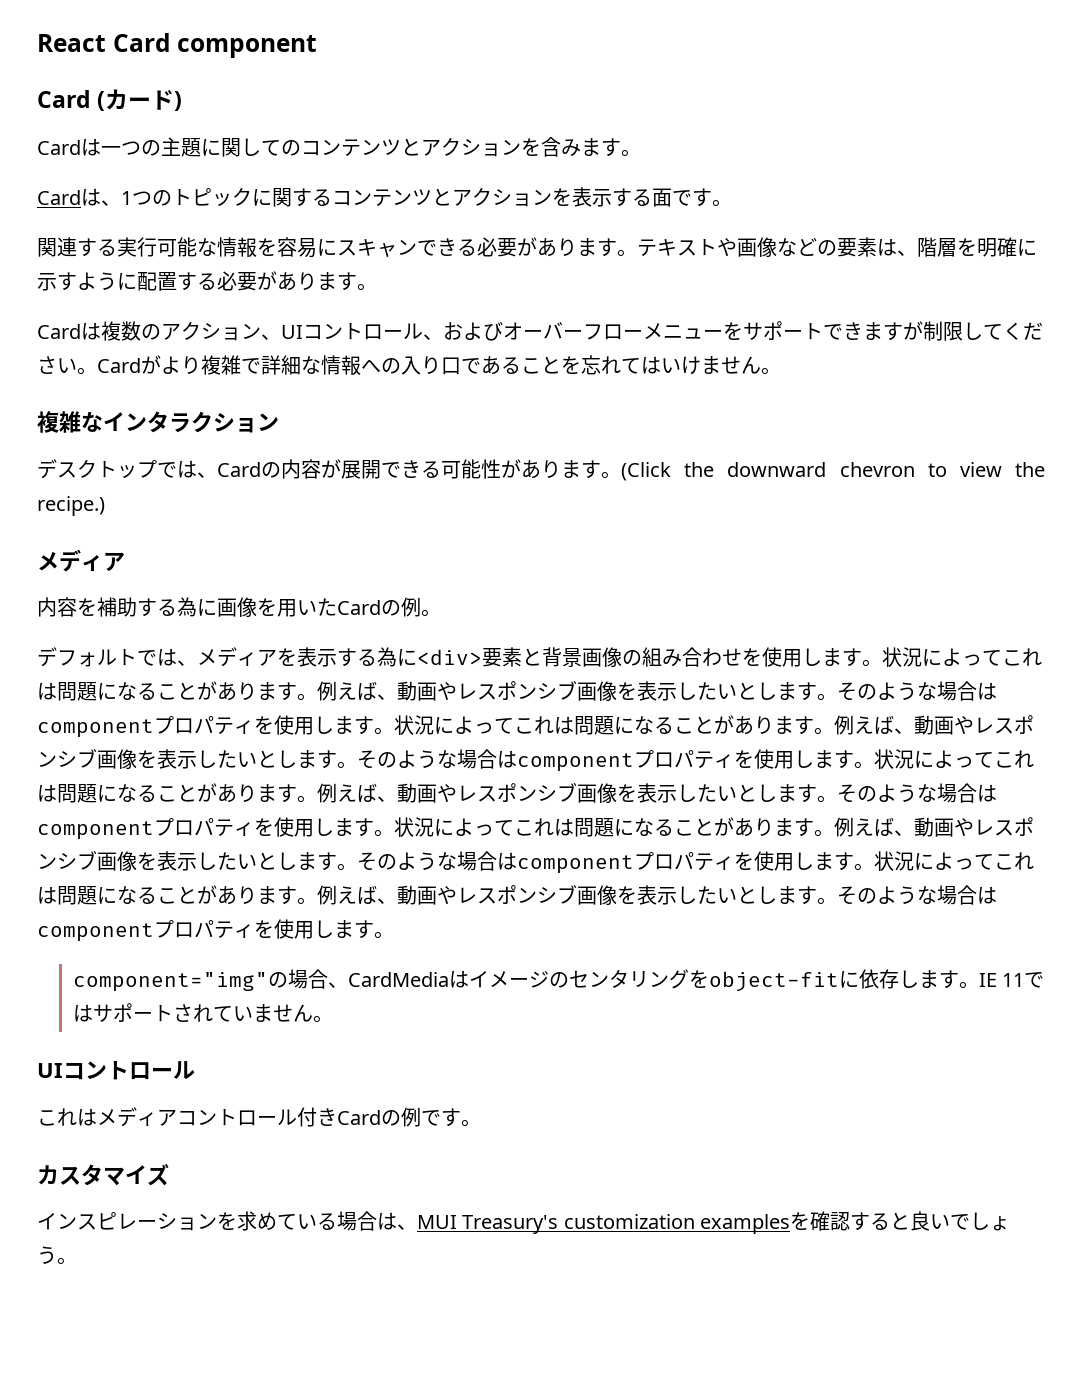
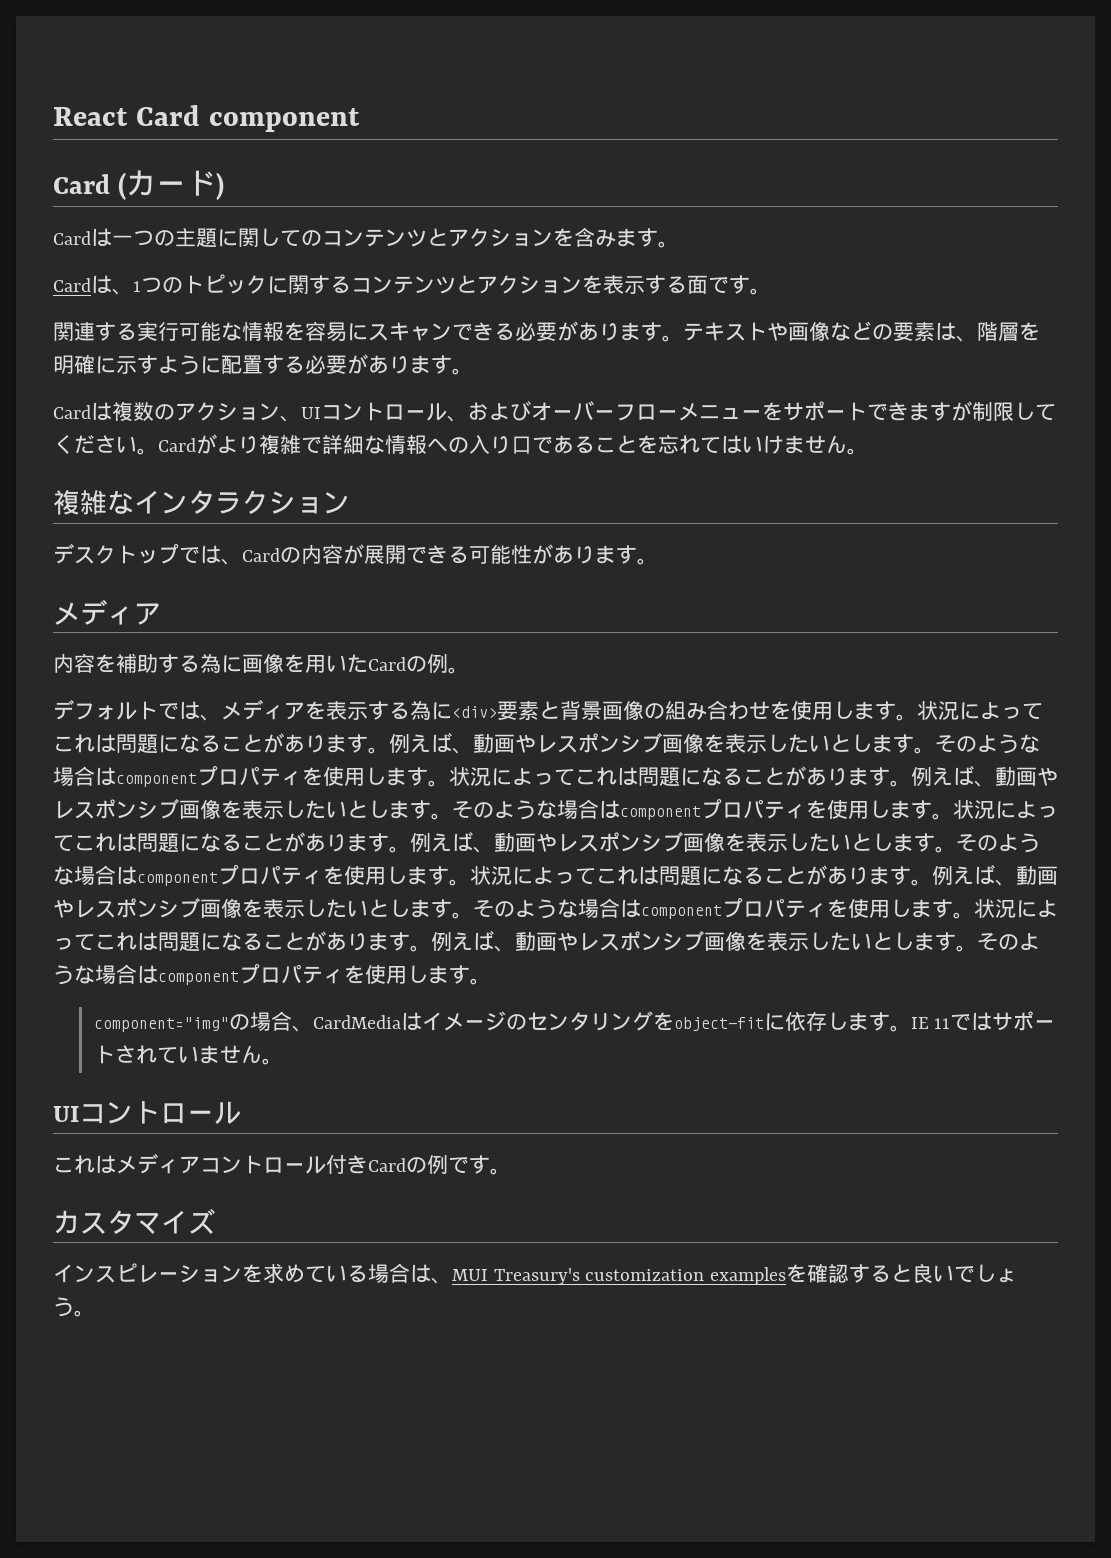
[621,462,1045,481] [37,496,105,516] (Click the downward chevron to view the recipe.) -> (658, 561) none

